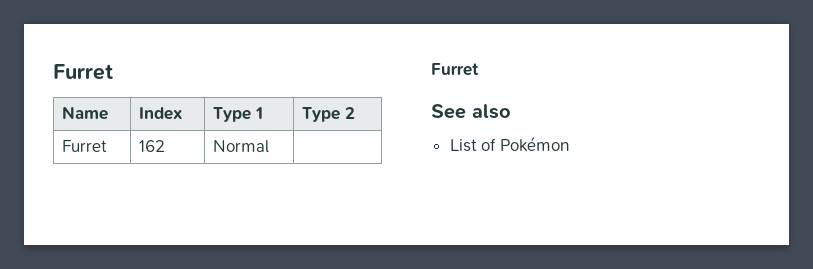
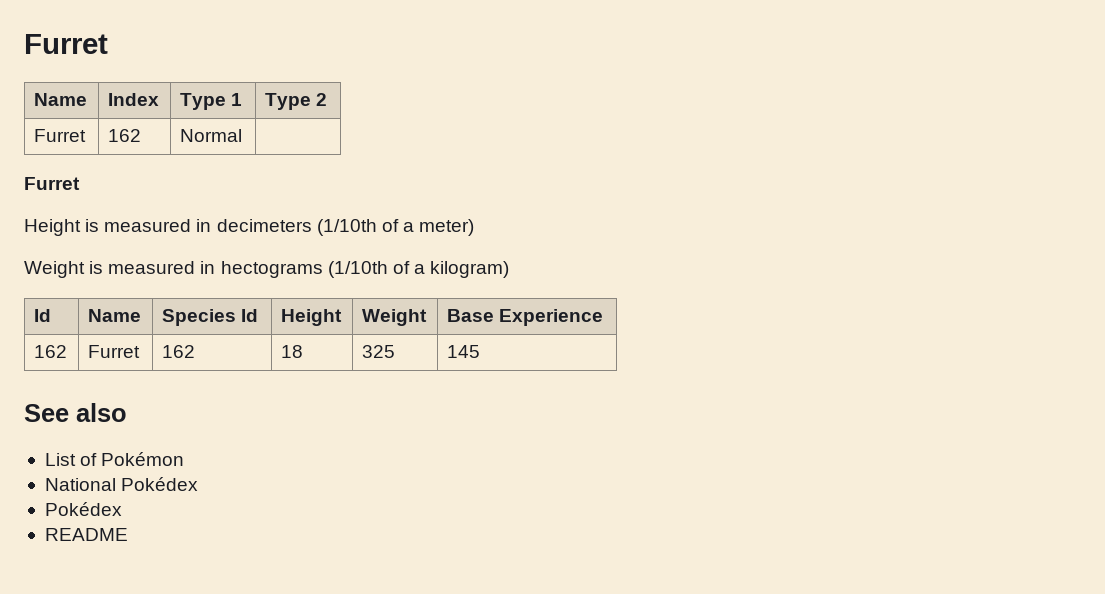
(479, 69) none -> [24,219,475,236] [24,261,510,278] [34,309,52,322] [88,309,142,322] [162,309,259,326] [281,309,343,326] [362,309,428,326] [447,309,604,326] [34,345,68,358] [88,345,141,358] [162,345,196,358] [281,345,304,358] [362,345,396,358] [447,345,481,358] // Height is measured in decimeters (1/10th of a meter) // Weight is measured in hectograms (1/10th of a kilogram) // Id | Name | Species Id | Height | Weight | Base Experience // 162 | Furret | 162 | 18 | 325 | 145
(570, 144) none -> [44,477,199,491] [44,502,122,516] [44,528,128,541] // National Pokédex // Pokédex // README

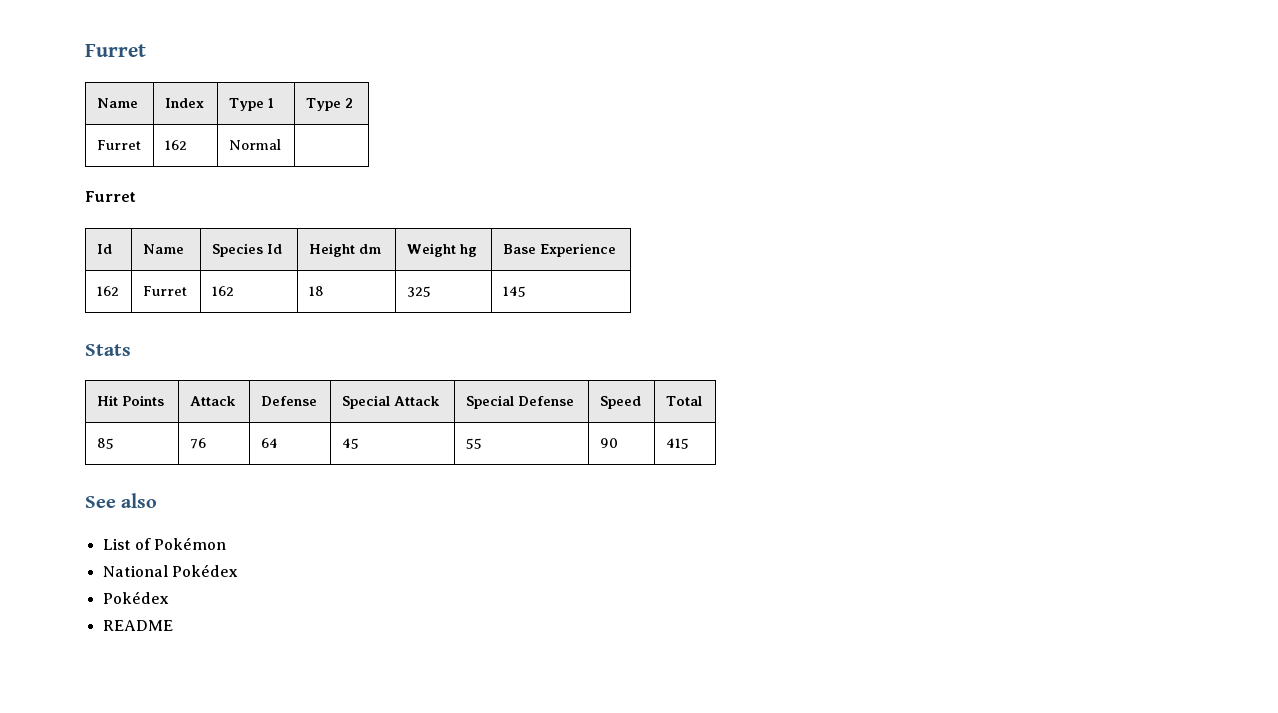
[24,219,475,236] [24,261,510,278] // Height is measured in decimeters (1/10th of a meter) // Weight is measured in hectograms (1/10th of a kilogram) -> (136, 196) none
[362,309,428,326] | Weight -> [358,244,381,254] [406,243,477,257] dm | Weight hg
(481, 351) none -> [85,344,131,356] [96,395,164,406] [189,396,236,406] [260,396,317,406] [341,395,440,409] [465,395,574,409] [599,396,641,409] [665,396,702,406] [96,438,114,449] [189,438,206,449] [260,438,278,448] [341,438,359,449] [465,438,482,449] [599,438,618,448] [665,438,689,449] // Stats // Hit Points | Attack | Defense | Special Attack | Special Defense | Speed | Total // 85 | 76 | 64 | 45 | 55 | 90 | 415

